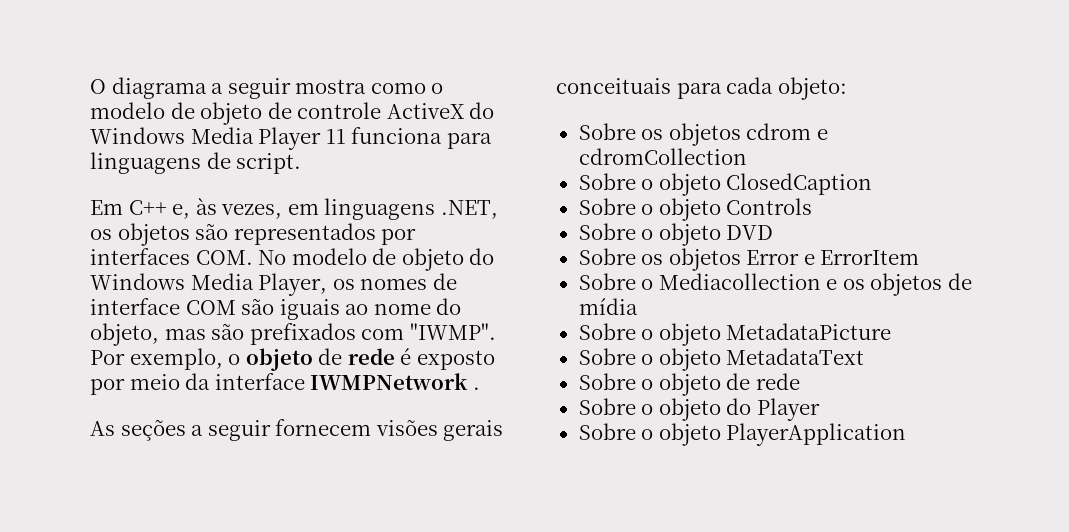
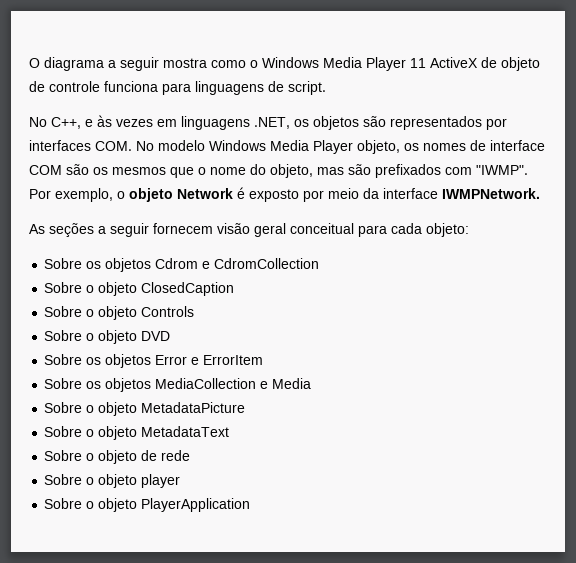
[90,102,495,125] [90,127,346,150] modelo de objeto de controle ActiveX do Windows Media Player 11 -> [262,57,540,71] [29,81,100,92] Windows Media Player 11 ActiveX de objeto de controle
[90,198,283,219] Em C++ e, às vezes, -> [29,115,153,129] No C++, e às vezes
[372,248,495,271] [90,273,328,296] de objeto do Windows Media Player, -> [209,140,400,154] Windows Media Player objeto,
[279,299,369,320] iguais ao -> [93,167,206,178] os mesmos que o
[318,348,395,365] de rede -> [177,188,233,199] Network
[310,373,480,390] IWMPNetwork . -> [442,188,540,199] IWMPNetwork.
[375,419,504,441] [556,78,671,94] visões gerais conceituais -> [217,223,354,237] visão geral conceitual
[746,123,828,140] [578,148,747,165] cdrom e cdromCollection -> [155,258,320,269] Cdrom e CdromCollection
[641,273,972,296] [578,298,638,315] o Mediacollection e os objetos de mídia -> [86,378,312,392] os objetos MediaCollection e Media
[726,398,820,421] do Player -> [141,474,181,488] player

